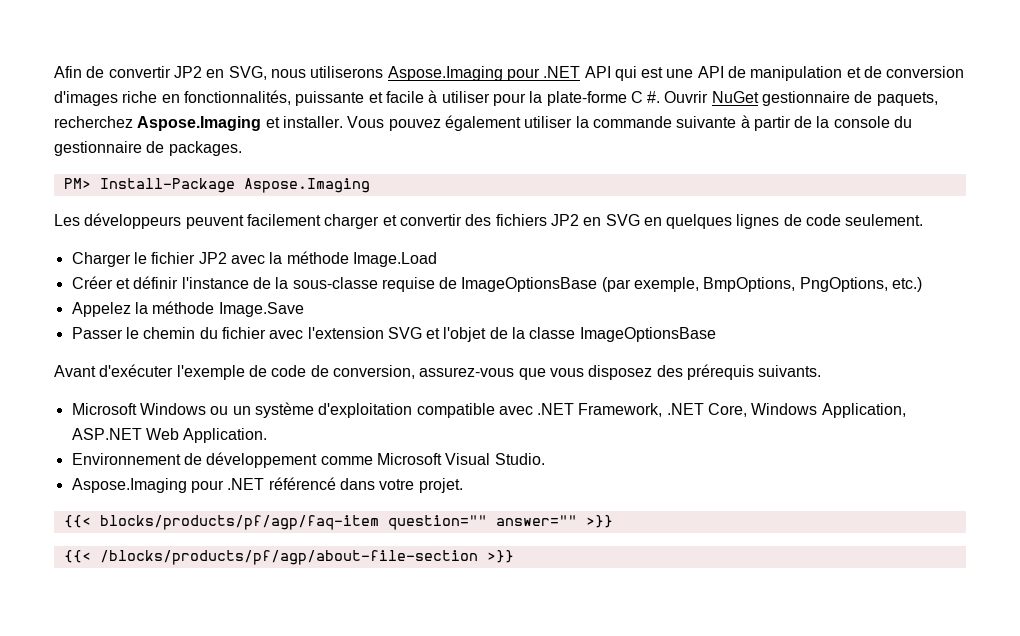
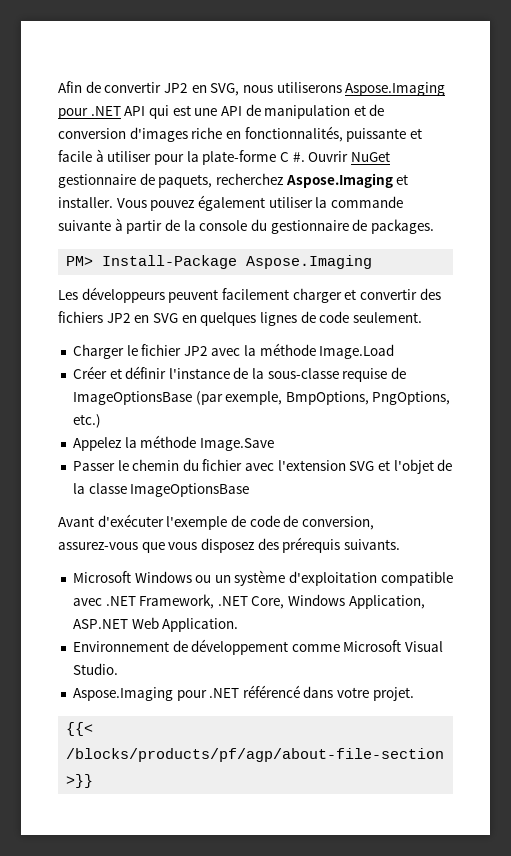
[63,515,613,530] // {{< blocks/products/pf/agp/faq-item question="" answer="" >}} -> (414, 694) none

